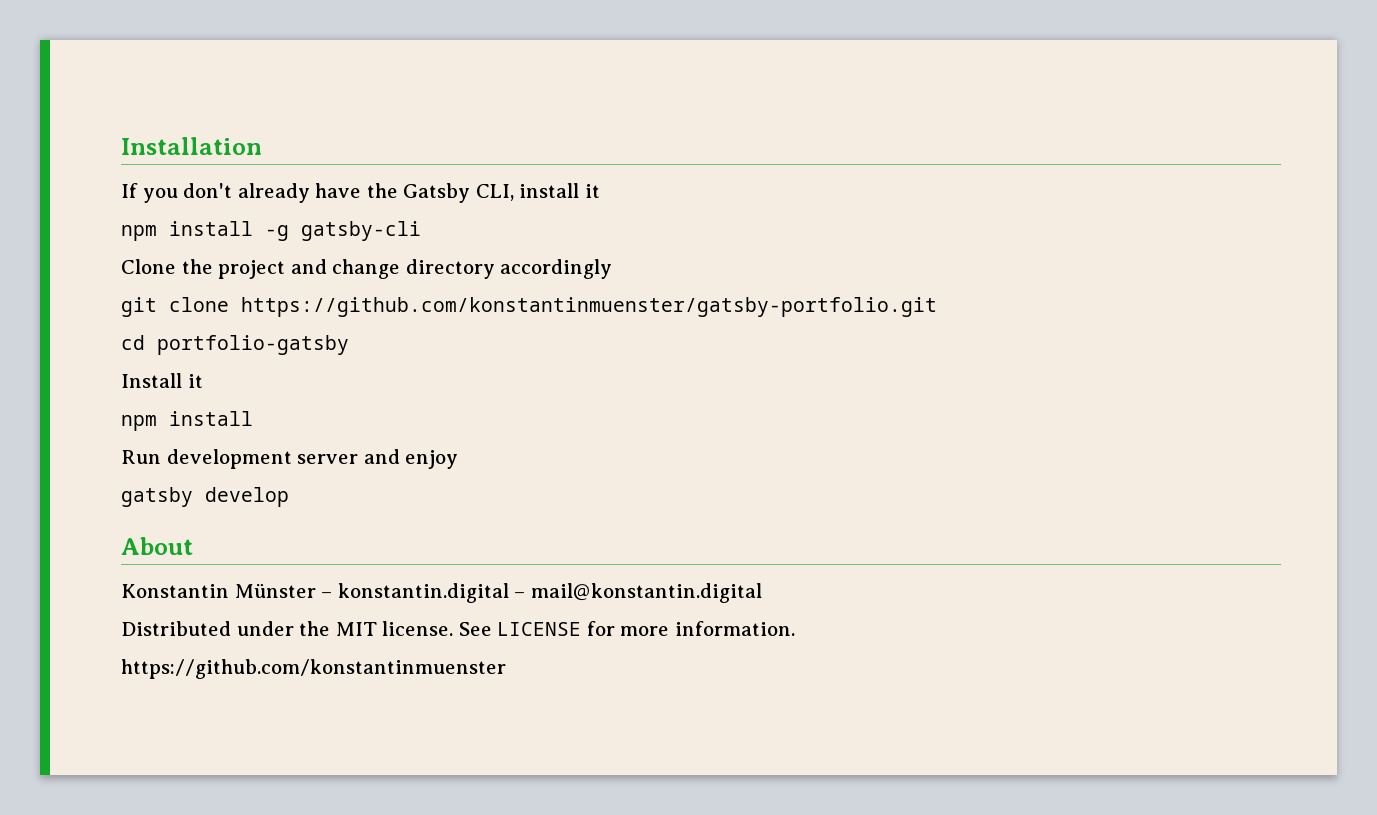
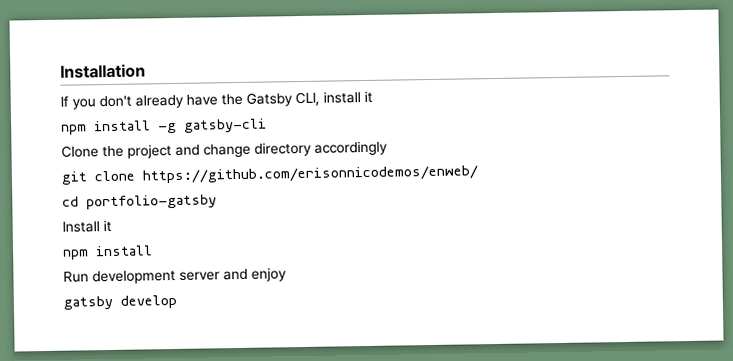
[241,297,937,317] https://github.com/konstantinmuenster/gatsby-portfolio.git -> [142,165,478,184] https://github.com/erisonnicodemos/enweb/
[121,537,193,555] [121,583,762,603] [121,621,795,636] [121,659,506,679] // About // Konstantin Münster – konstantin.digital – mail@konstantin.digital // Distributed under the MIT license. See LICENSE for more information. // https://github.com/konstantinmuenster -> (177, 301) none

